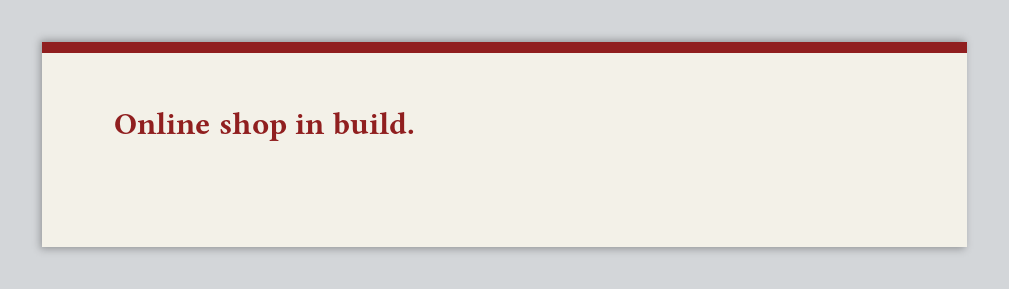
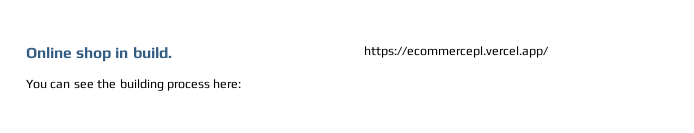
(415, 123) none -> [26,79,242,91] [364,46,549,58] // You can see the building process here: https://ecommercepl.vercel.app/

